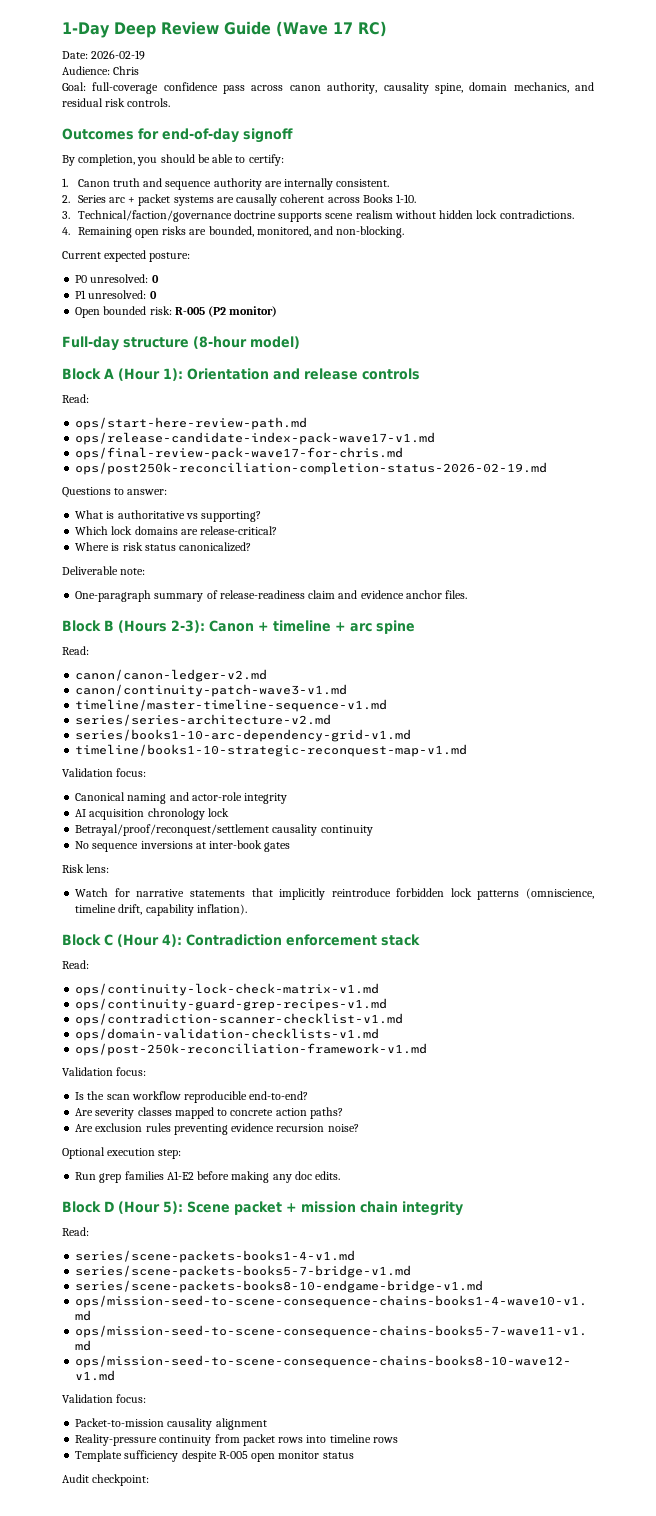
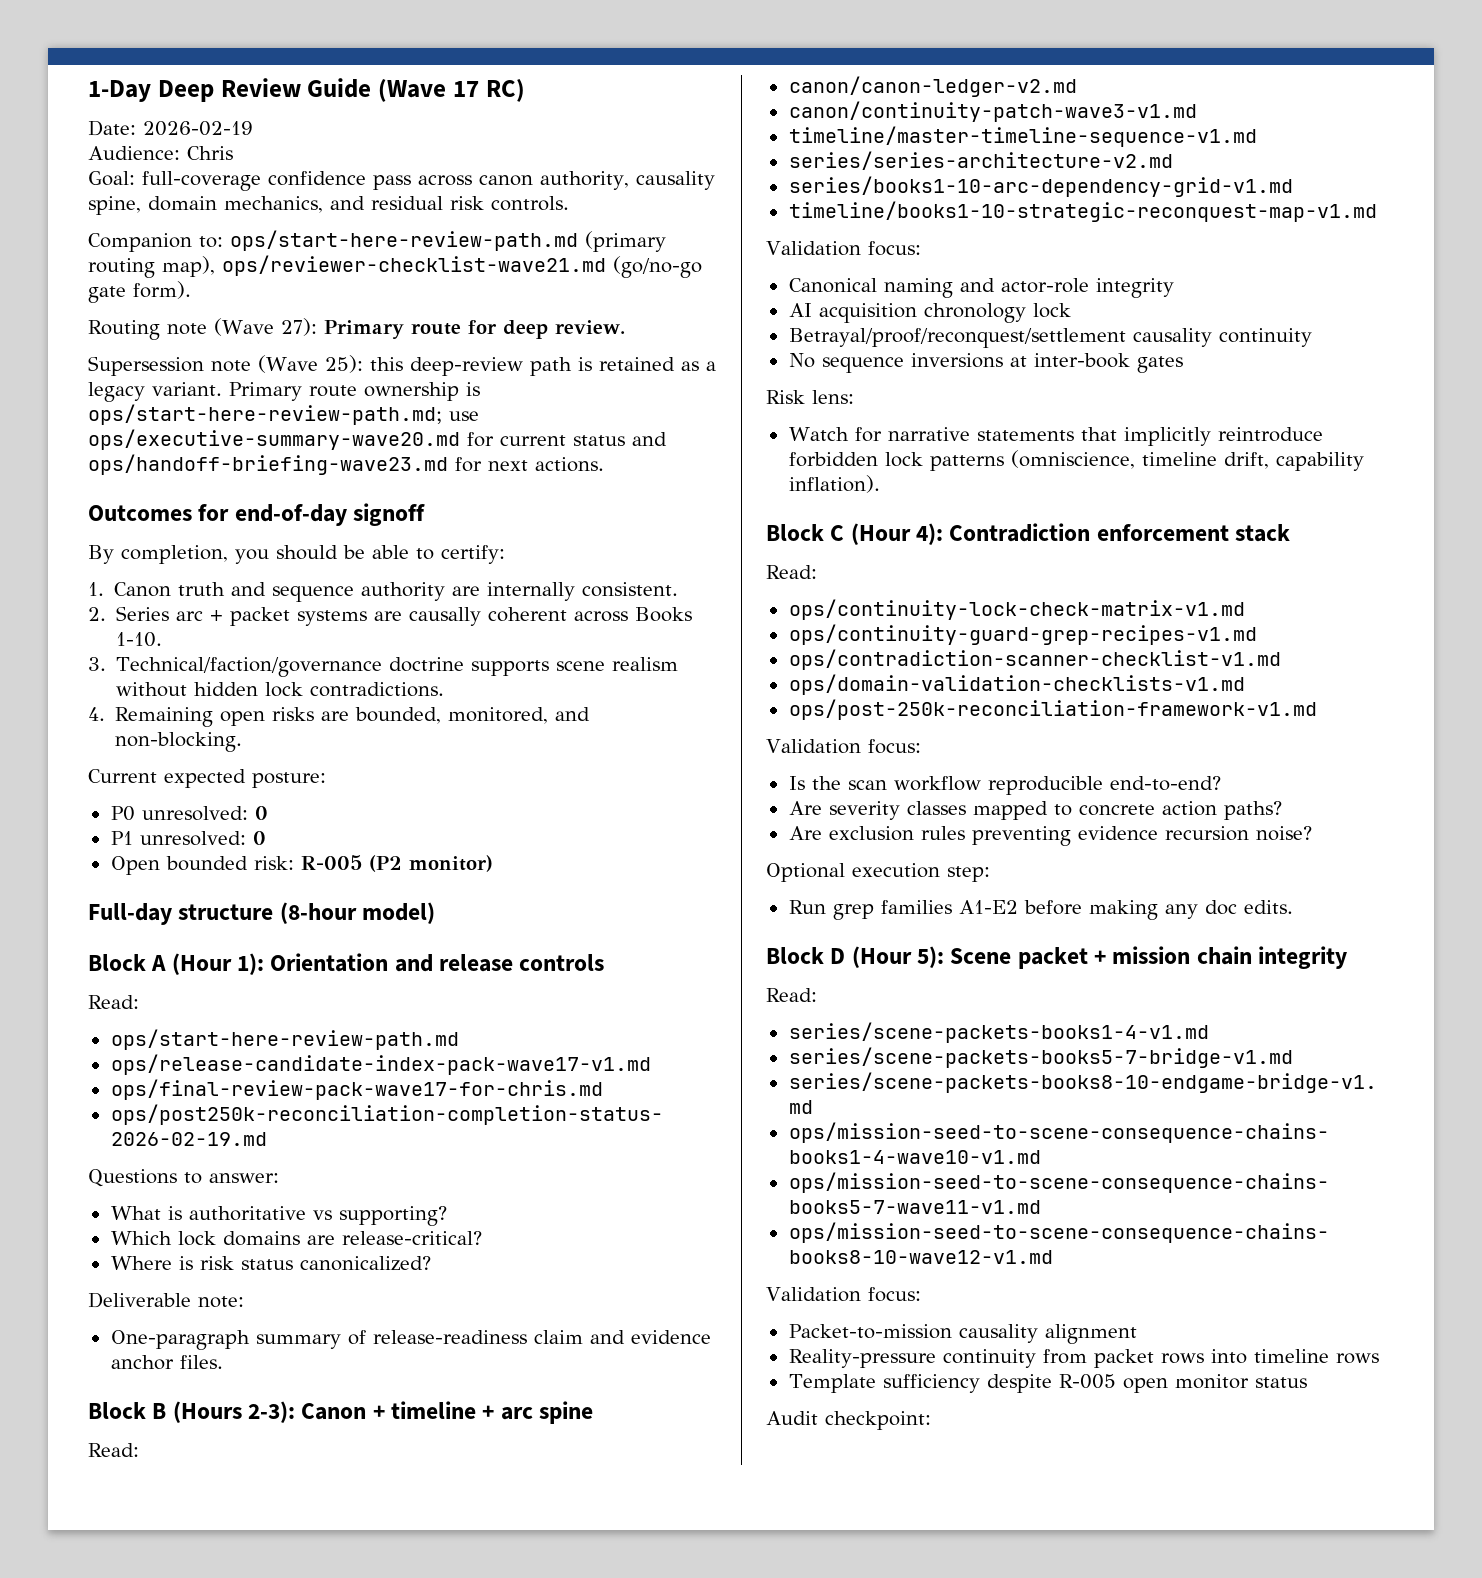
(171, 102) none -> [88,230,666,252] [88,255,702,278] [88,281,191,303] [88,318,625,340] [88,355,716,376] [88,382,480,402] [88,404,479,425] [88,429,667,450] [88,454,604,475] // Companion to: ops/start-here-review-path.md (primary routing map), ops/reviewer-checklist-wave21.md (go/no-go gate form). // Routing note (Wave 27): Primary route for deep review. // Supersession note (Wave 25): this deep-review path is retained as a legacy variant. Primary route ownership is ops/start-here-review-path.md; use ops/executive-summary-wave20.md for current status and ops/handoff-briefing-wave23.md for next actions.

